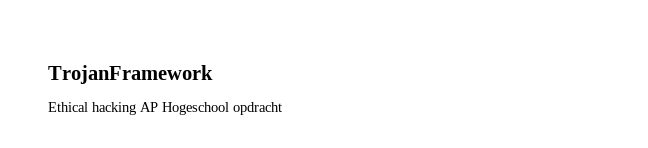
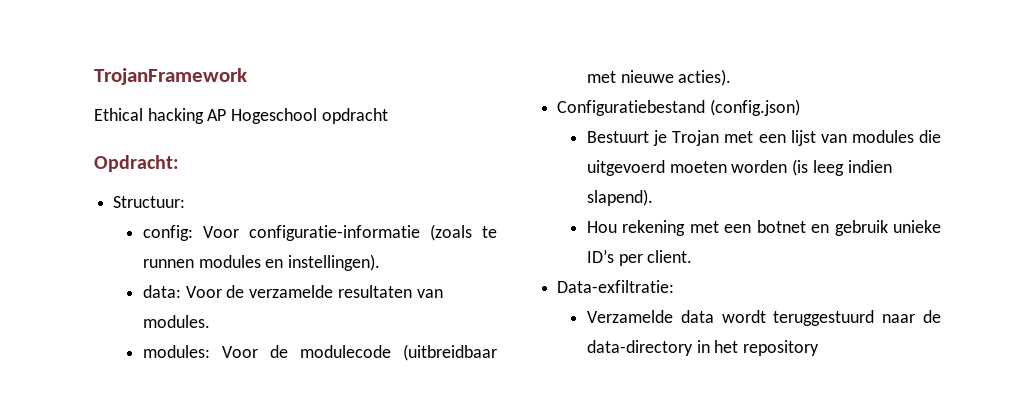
(282, 108) none -> [94,155,179,172] [113,196,186,208] [143,224,497,241] [143,254,381,271] [143,285,443,298] [143,315,211,328] [143,344,497,361] [587,69,732,86] [557,99,800,116] [587,130,941,146] [587,159,892,176] [587,189,654,206] [587,220,941,236] [587,249,693,266] [557,280,675,293] [587,310,941,326] [587,340,820,356] // Opdracht: // Structuur: // config: Voor configuratie-informatie (zoals te runnen modules en instellingen). // data: Voor de verzamelde resultaten van modules. // modules: Voor de modulecode (uitbreidbaar met nieuwe acties). // Configuratiebestand (config.json) // Bestuurt je Trojan met een lijst van modules die uitgevoerd moeten worden (is leeg indien slapend). // Hou rekening met een botnet en gebruik unieke IDʼs per client. // Data-exfiltratie: // Verzamelde data wordt teruggestuurd naar de data-directory in het repository

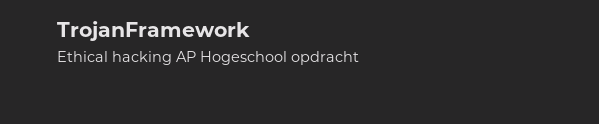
[94,155,179,172] [113,196,186,208] [143,224,497,241] [143,254,381,271] [143,285,443,298] [143,315,211,328] [143,344,497,361] [587,69,732,86] [557,99,800,116] [587,130,941,146] [587,159,892,176] [587,189,654,206] [587,220,941,236] [587,249,693,266] [557,280,675,293] [587,310,941,326] [587,340,820,356] // Opdracht: // Structuur: // config: Voor configuratie-informatie (zoals te runnen modules en instellingen). // data: Voor de verzamelde resultaten van modules. // modules: Voor de modulecode (uitbreidbaar met nieuwe acties). // Configuratiebestand (config.json) // Bestuurt je Trojan met een lijst van modules die uitgevoerd moeten worden (is leeg indien slapend). // Hou rekening met een botnet en gebruik unieke IDʼs per client. // Data-exfiltratie: // Verzamelde data wordt teruggestuurd naar de data-directory in het repository -> (359, 58) none

